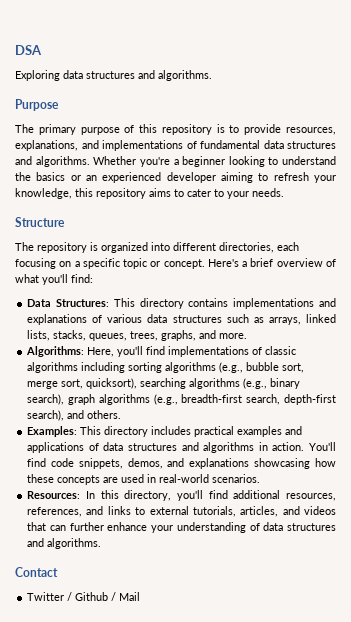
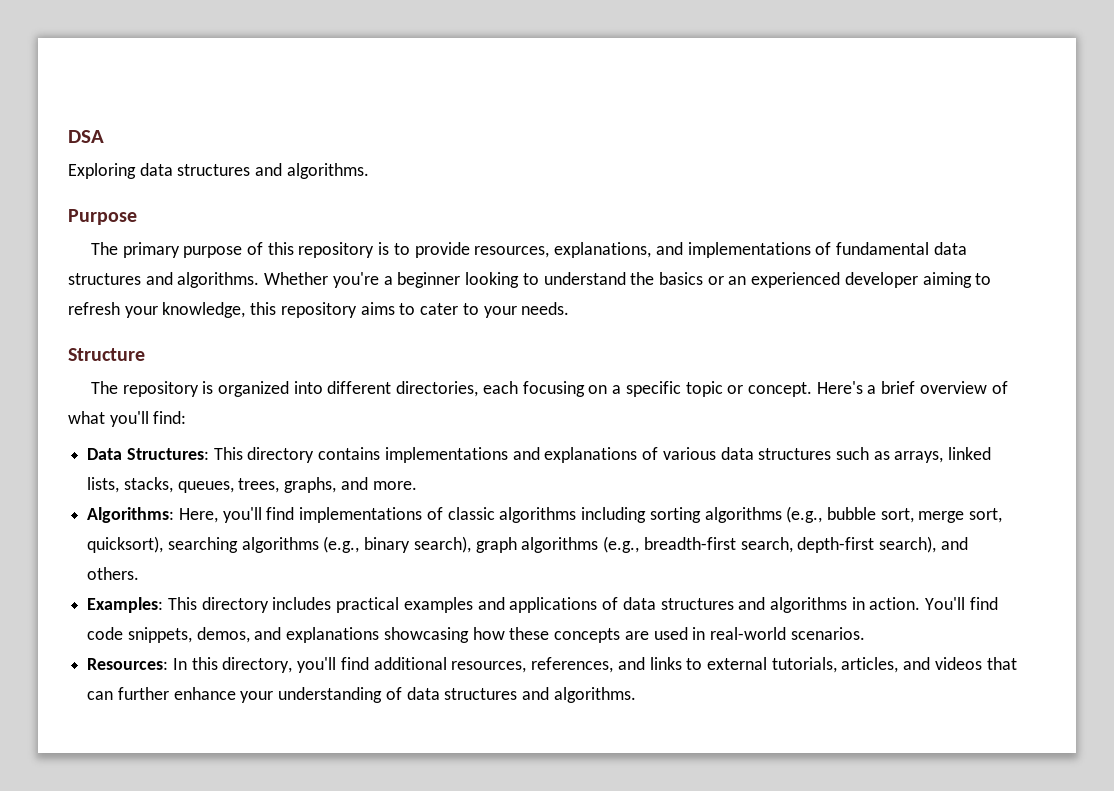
[15,567,58,577] [27,592,141,601] // Contact // Twitter / Github / Mail -> (636, 695) none

